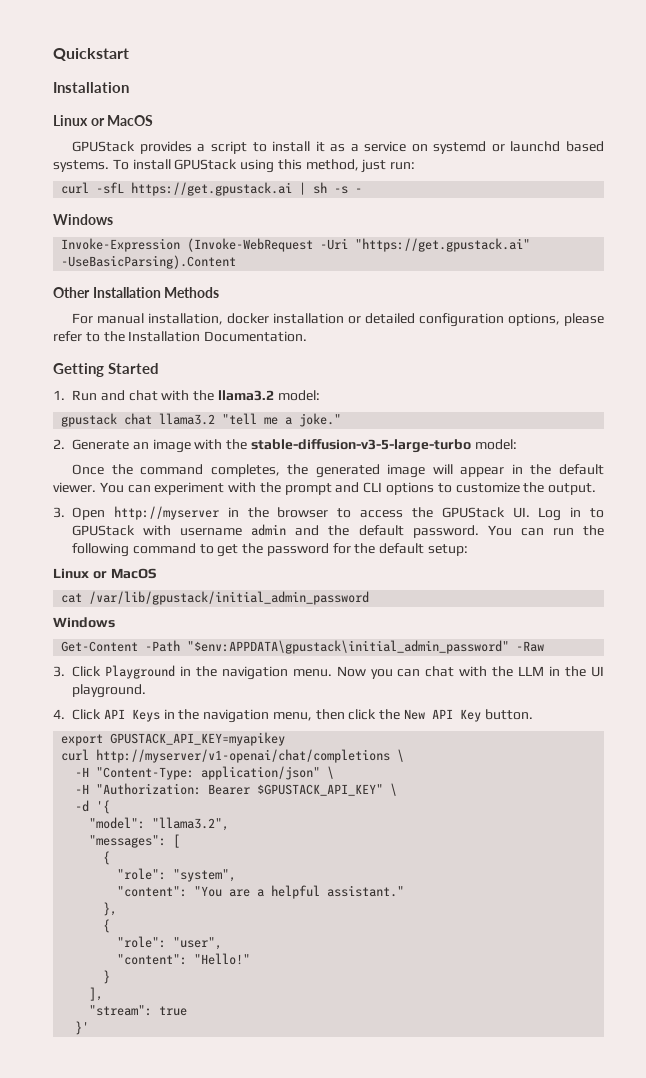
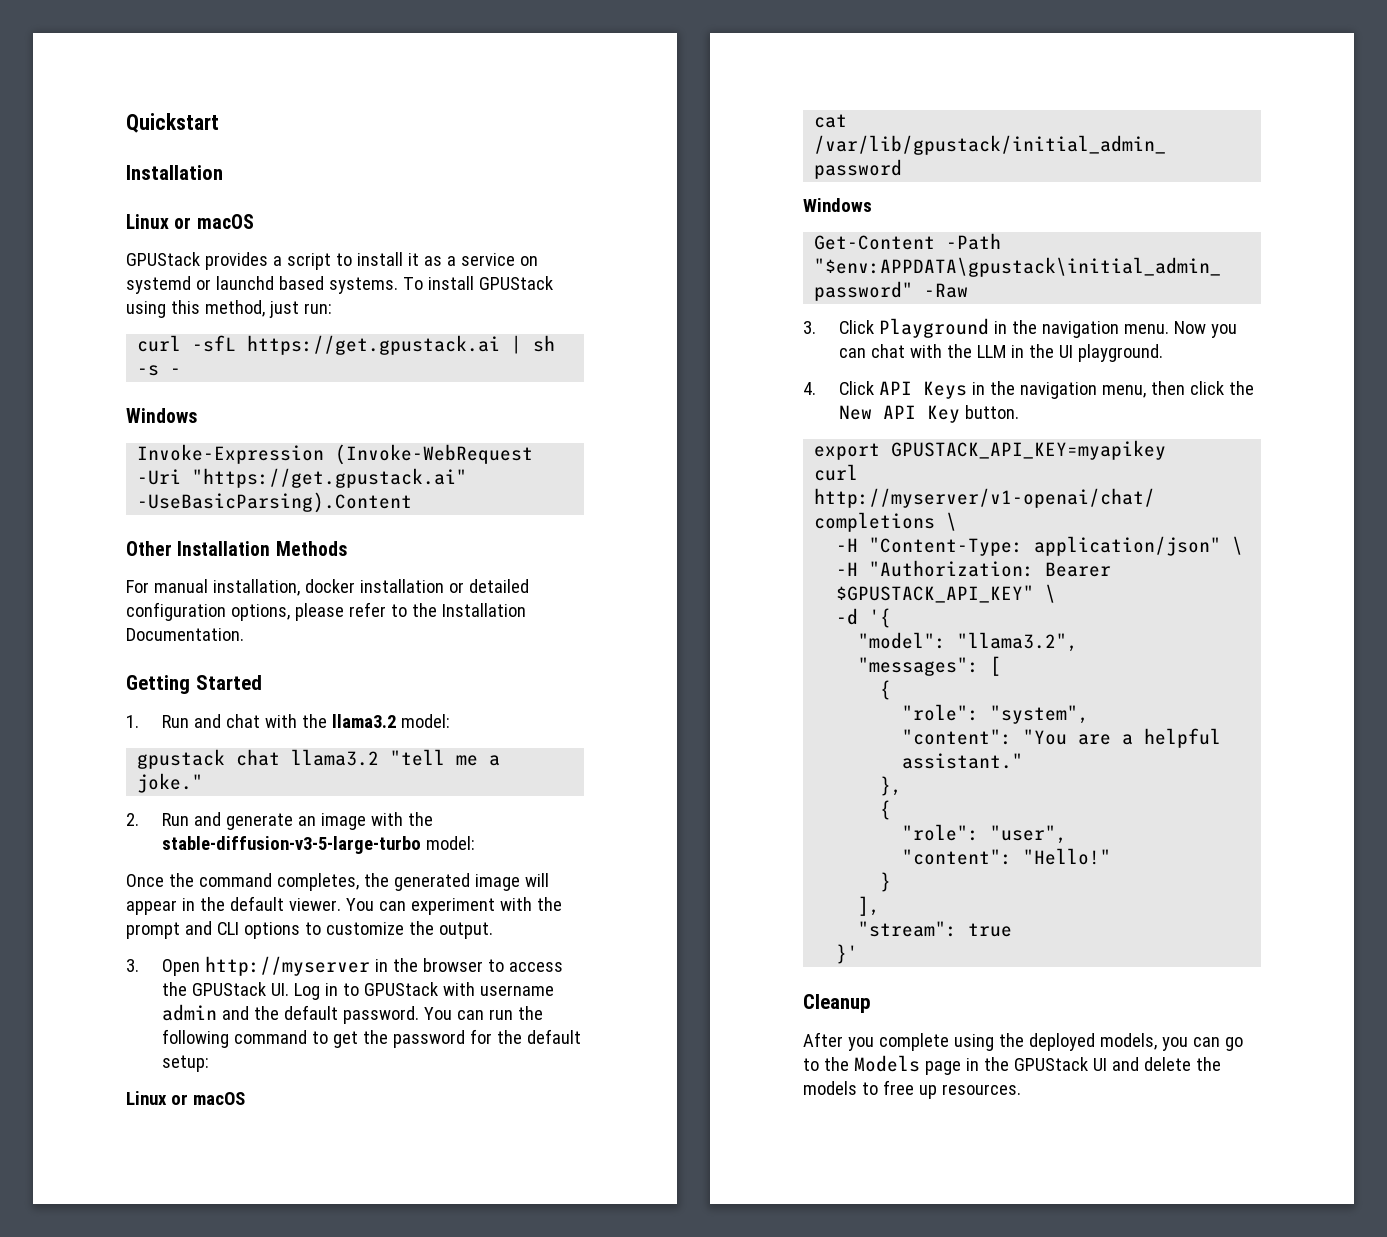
[107,115,154,126] MacOS -> [196,214,254,229] macOS
[72,439,129,450] Generate -> [162,812,294,830] Run and generate
[110,568,156,579] MacOS -> [192,1092,245,1105] macOS
(90, 1028) none -> [803,994,871,1013] [803,1032,1243,1051] [803,1055,1221,1075] [803,1080,1021,1099] // Cleanup // After you complete using the deployed models, you can go to the Models page in the GPUStack UI and delete the models to free up resources.

